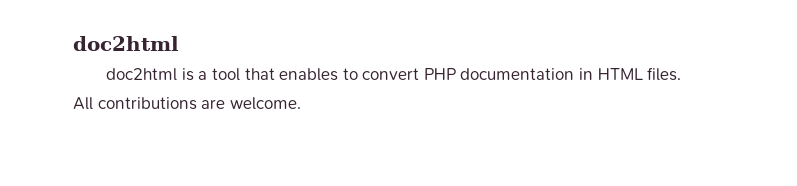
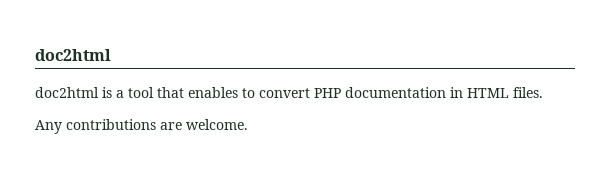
[73,97,93,110] All -> [35,120,62,134] Any

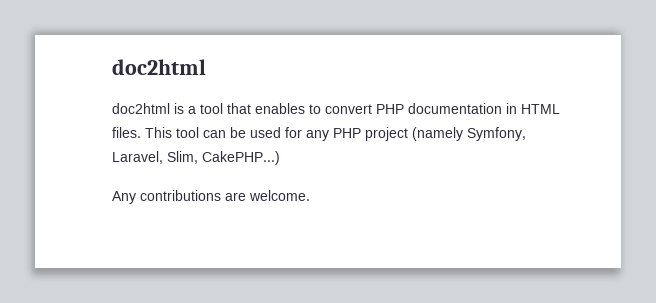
(543, 92) none -> [145,127,526,141] [112,151,280,165] This tool can be used for any PHP project (namely Symfony, Laravel, Slim, CakePHP...)

